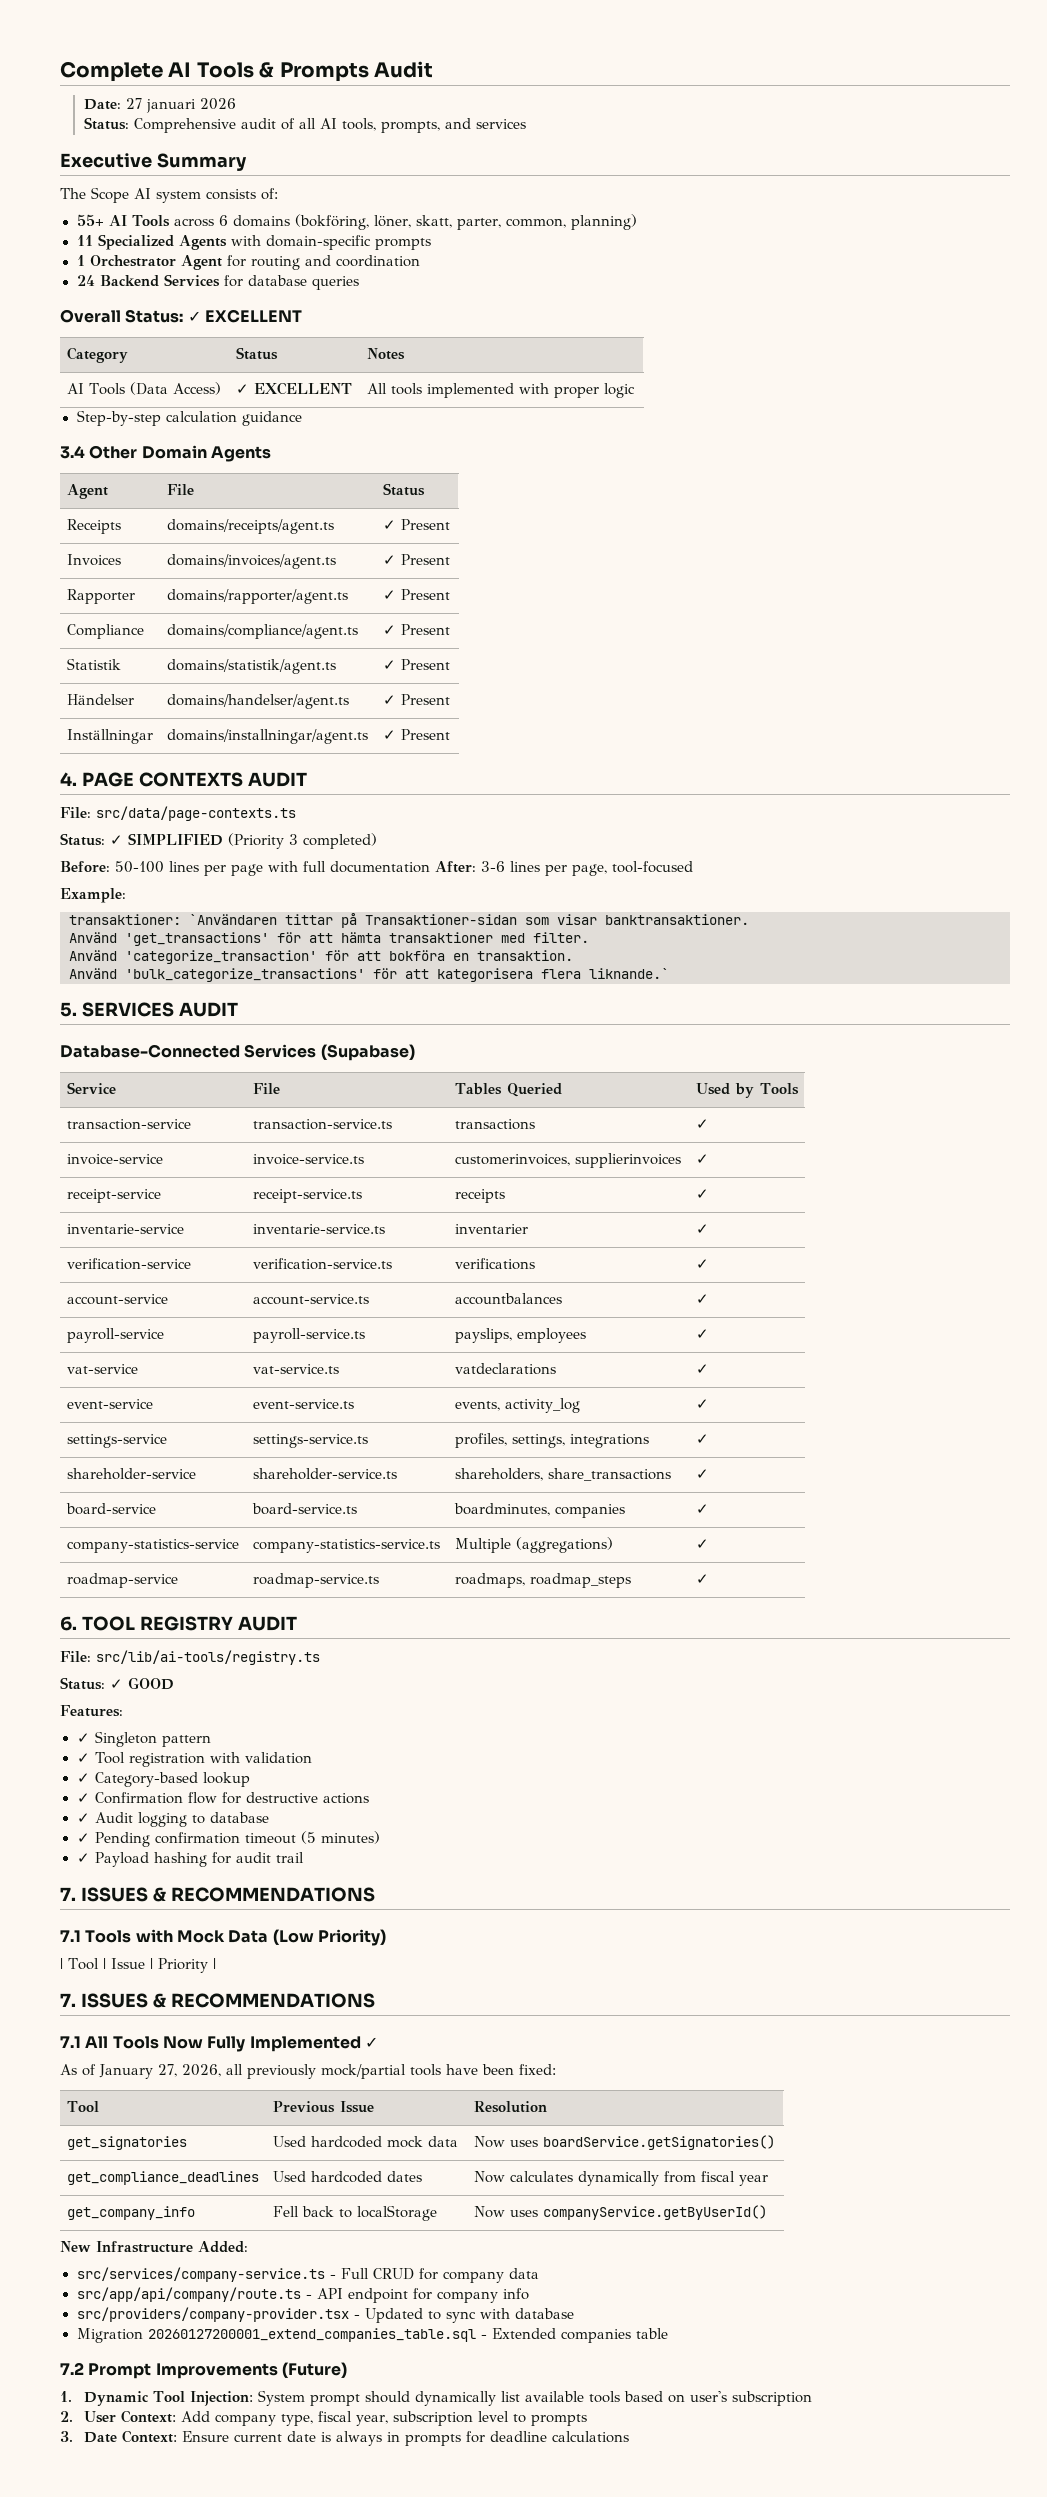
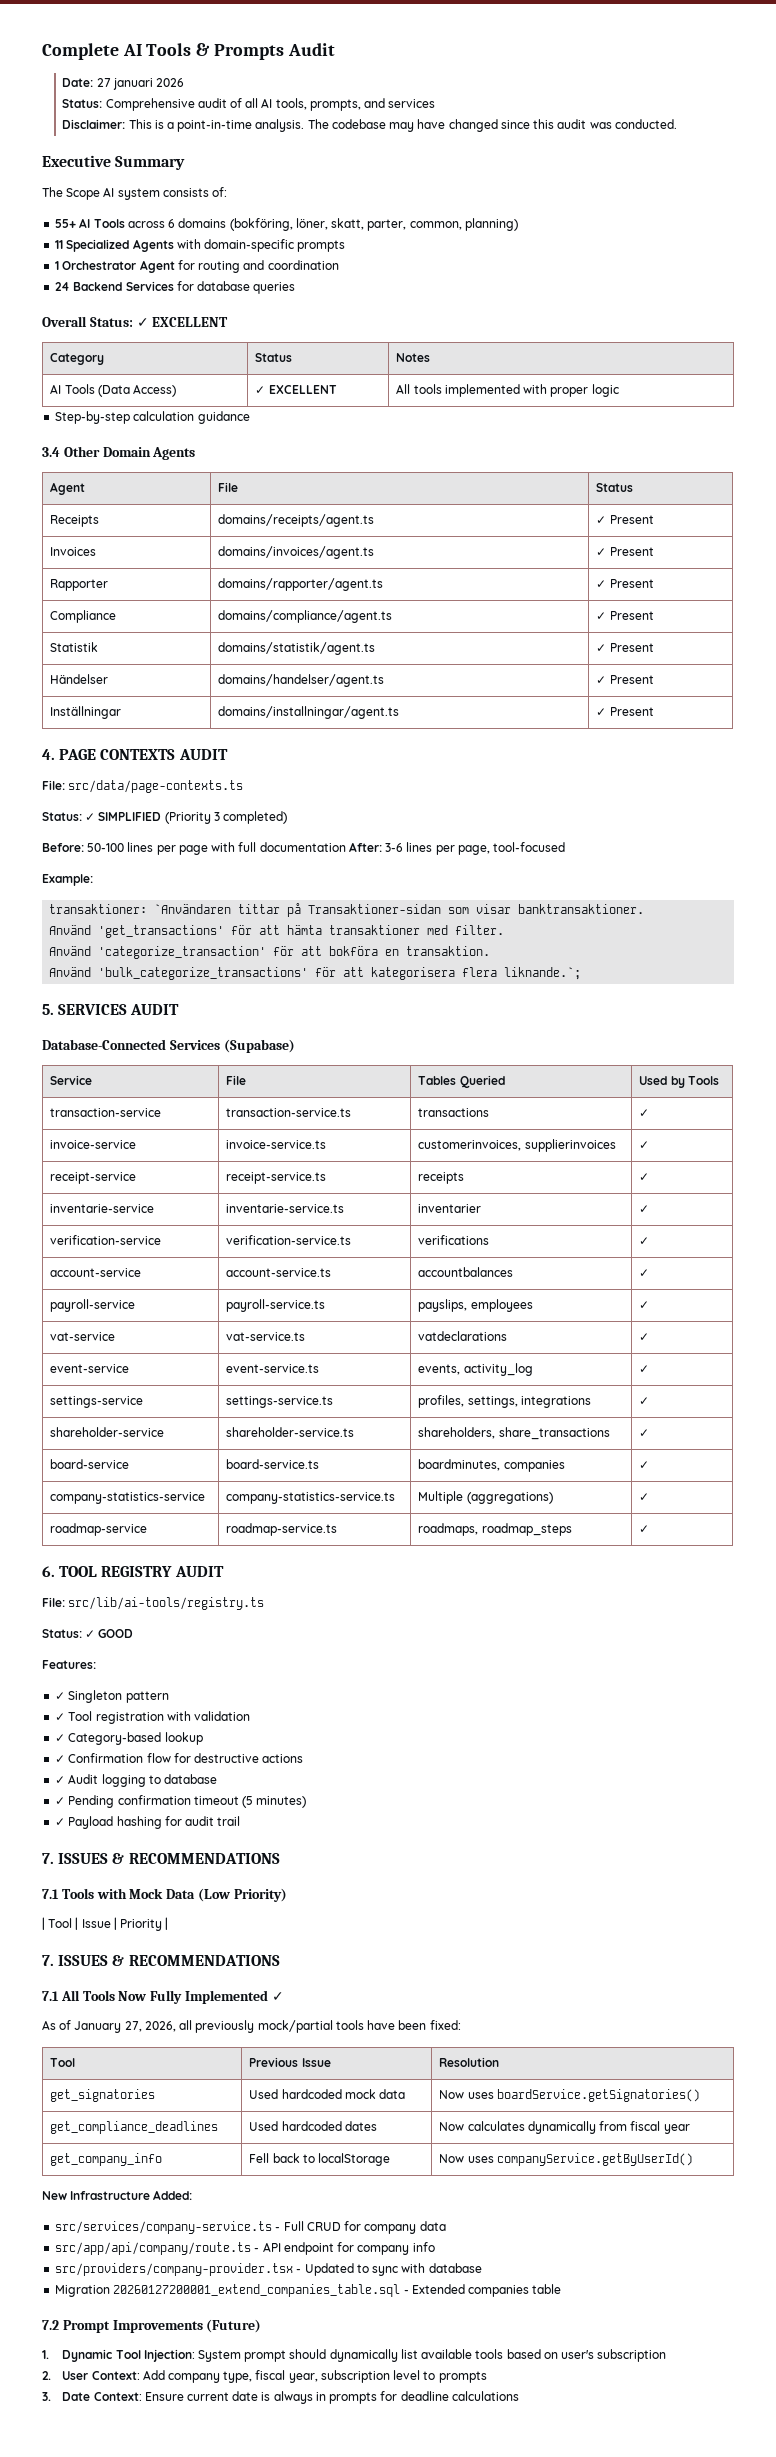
(526, 124) none -> [62,119,677,132] // Disclaimer: This is a point-in-time analysis. The codebase may have changed since this audit was conducted.
[589,968,669,979] liknande.` -> [504,967,582,980] liknande.`;

